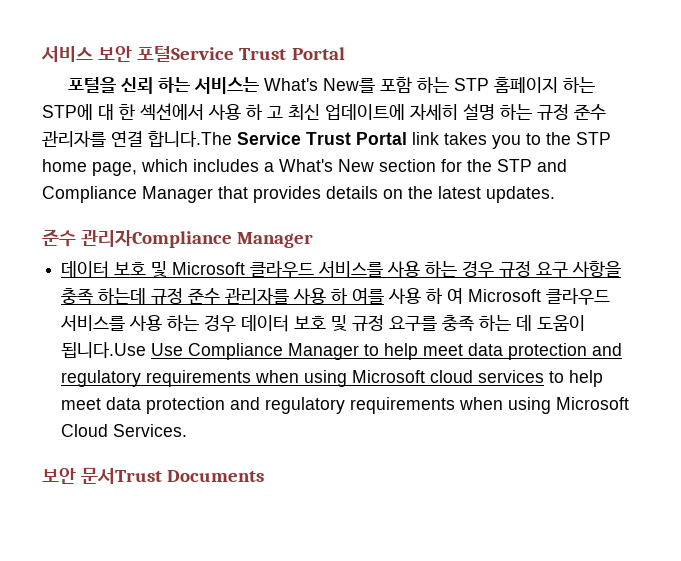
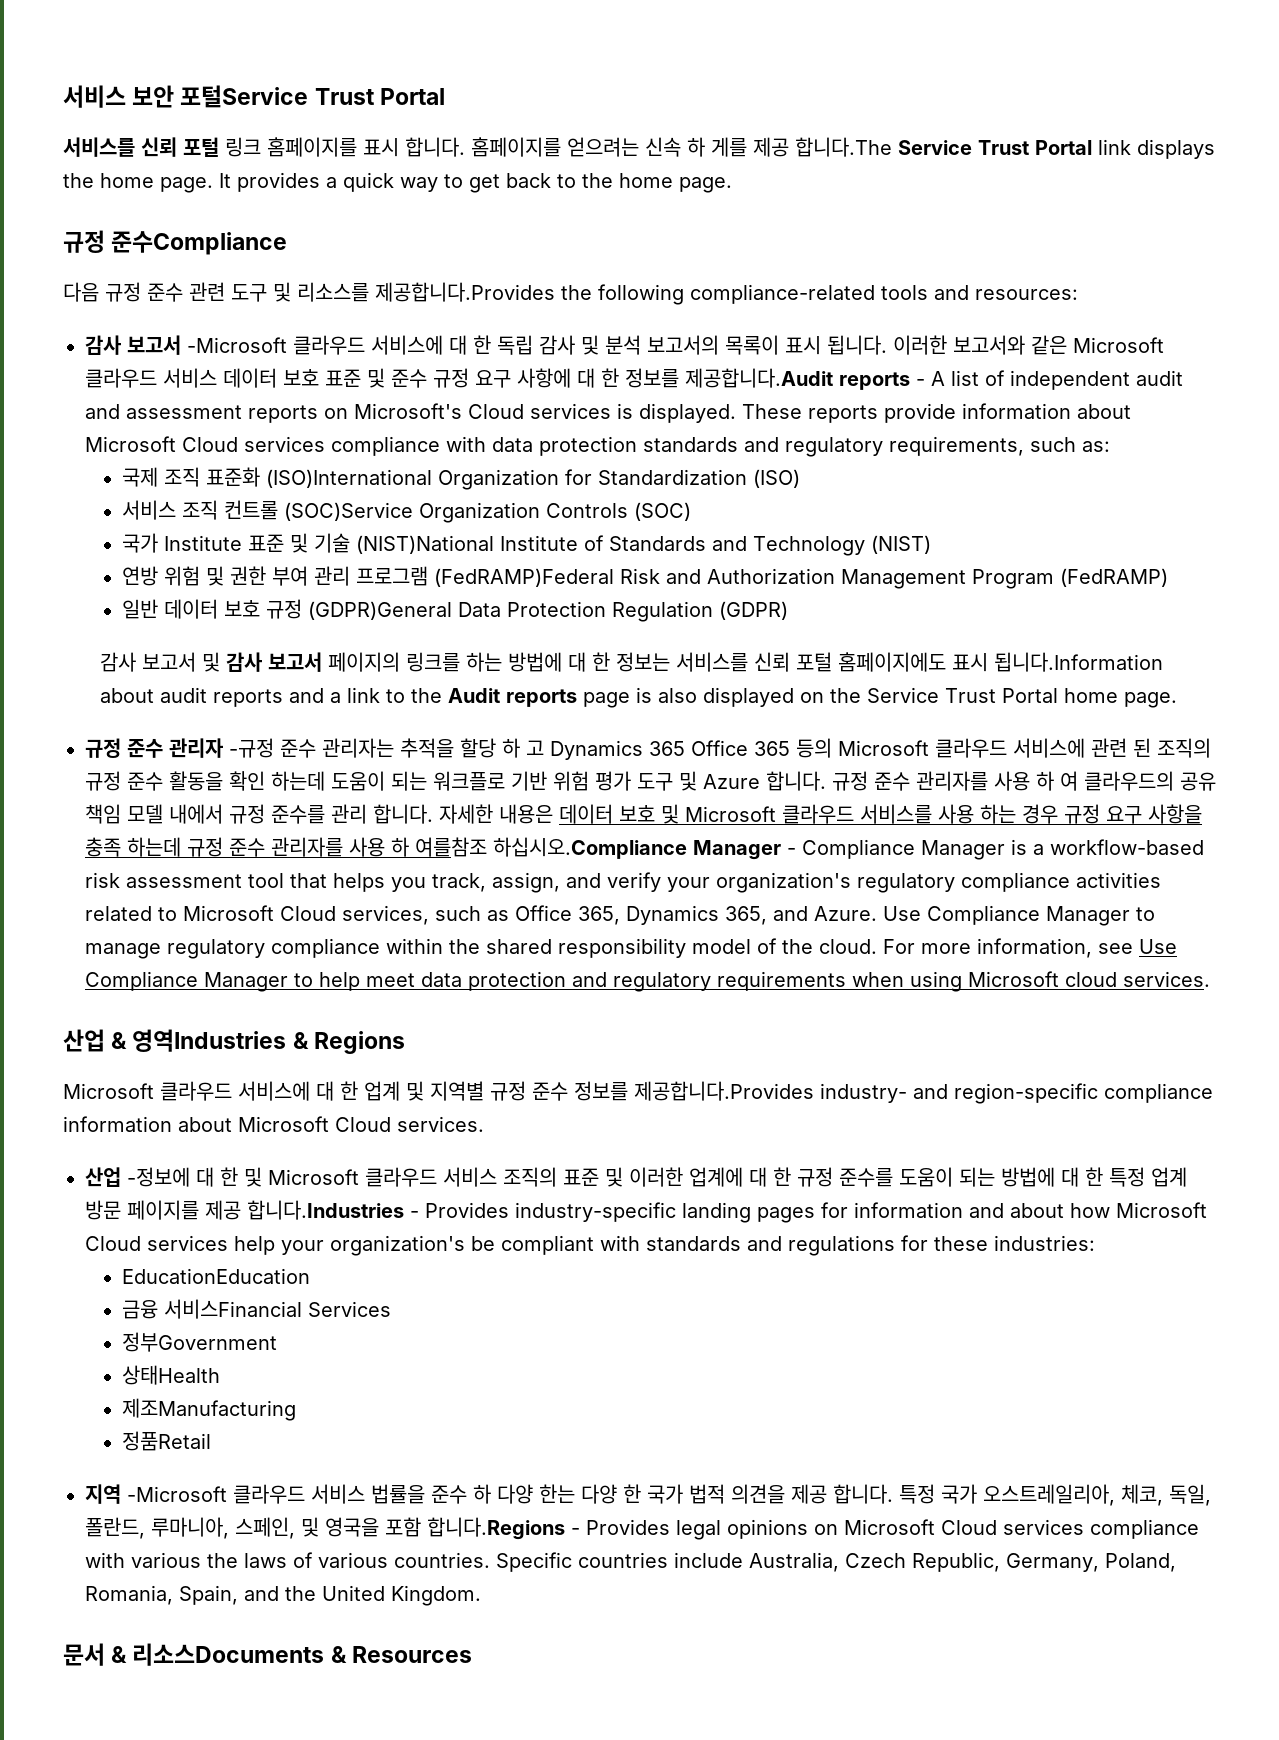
[68,77,596,94] [42,103,606,120] [42,131,143,147] 포털을 신뢰 하는 서비스는 What's New를 포함 하는 STP 홈페이지 하는 STP에 대 한 섹션에서 사용 하 고 최신 업데이트에 자세히 설명 하는 규정 준수 관리자를 연결 -> [63,137,789,157] 서비스를 신뢰 포털 링크 홈페이지를 표시 합니다. 홈페이지를 얻으려는 신속 하 게를 제공
[444,132,611,149] [42,159,567,176] [42,186,555,203] [42,229,314,248] takes you to the STP home page, which includes a What's New section for the STP and Compliance Manager that provides details on the latest updates. // 준수 관리자Compliance Manager // -> [1137,139,1215,159] [63,172,732,193] [63,230,288,255] [63,282,1078,305] [85,335,1164,355] [85,368,1183,390] [85,403,1131,423] [85,436,1110,457] [122,467,801,490] [122,500,692,523] [122,533,932,556] [122,566,1169,589] [122,599,789,622] [100,652,1164,672] [100,687,1178,708] [85,738,1211,760] [85,771,1216,791] [85,804,553,824] displays the home page. It provides a quick way to get back to the home page. // 규정 준수Compliance // 다음 규정 준수 관련 도구 및 리소스를 제공합니다.Provides the following compliance-related tools and resources: // 감사 보고서 -Microsoft 클라우드 서비스에 대 한 독립 감사 및 분석 보고서의 목록이 표시 됩니다. 이러한 보고서와 같은 Microsoft 클라우드 서비스 데이터 보호 표준 및 준수 규정 요구 사항에 대 한 정보를 제공합니다.Audit reports - A list of independent audit and assessment reports on Microsoft's Cloud services is displayed. These reports provide information about Microsoft Cloud services compliance with data protection standards and regulatory requirements, such as: // 국제 조직 표준화 (ISO)International Organization for Standardization (ISO) // 서비스 조직 컨트롤 (SOC)Service Organization Controls (SOC) // 국가 Institute 표준 및 기술 (NIST)National Institute of Standards and Technology (NIST) // 연방 위험 및 권한 부여 관리 프로그램 (FedRAMP)Federal Risk and Authorization Management Program (FedRAMP) // 일반 데이터 보호 규정 (GDPR)General Data Protection Regulation (GDPR) // 감사 보고서 및 감사 보고서 페이지의 링크를 하는 방법에 대 한 정보는 서비스를 신뢰 포털 홈페이지에도 표시 됩니다.Information about audit reports and a link to the Audit reports page is also displayed on the Service Trust Portal home page. // 규정 준수 관리자 -규정 준수 관리자는 추적을 할당 하 고 Dynamics 365 Office 365 등의 Microsoft 클라우드 서비스에 관련 된 조직의 규정 준수 활동을 확인 하는데 도움이 되는 워크플로 기반 위험 평가 도구 및 Azure 합니다. 규정 준수 관리자를 사용 하 여 클라우드의 공유 책임 모델 내에서 규정 준수를 관리 합니다. 자세한 내용은
[352,288,611,305] [60,315,586,332] [61,342,147,358] 여를 사용 하 여 Microsoft 클라우드 서비스를 사용 하는 경우 데이터 보호 및 규정 요구를 충족 하는 데 도움이 됩니다.Use -> [415,837,1204,860] [85,872,1161,893] [85,905,1155,926] [85,938,1133,959] 여를참조 하십시오.Compliance Manager - Compliance Manager is a workflow-based risk assessment tool that helps you track, assign, and verify your organization's regulatory compliance activities related to Microsoft Cloud services, such as Office 365, Dynamics 365, and Azure. Use Compliance Manager to manage regulatory compliance within the shared responsibility model of the cloud. For more information, see
[478,370,604,387] [61,397,630,414] [61,424,188,437] [42,467,265,484] services to help meet data protection and regulatory requirements when using Microsoft Cloud Services. // 보안 문서Trust Documents -> [1123,971,1210,987] [63,1029,405,1054] [63,1081,1213,1104] [63,1116,484,1132] [85,1167,1187,1187] [85,1200,1207,1223] [85,1235,1095,1256] [122,1268,311,1284] [122,1299,392,1319] [122,1332,278,1352] [122,1365,221,1385] [122,1398,297,1421] [122,1431,212,1451] [85,1484,1211,1506] [85,1517,1199,1540] [85,1552,1176,1572] [85,1585,481,1606] [63,1643,472,1666] services. // 산업 & 영역Industries & Regions // Microsoft 클라우드 서비스에 대 한 업계 및 지역별 규정 준수 정보를 제공합니다.Provides industry- and region-specific compliance information about Microsoft Cloud services. // 산업 -정보에 대 한 및 Microsoft 클라우드 서비스 조직의 표준 및 이러한 업계에 대 한 규정 준수를 도움이 되는 방법에 대 한 특정 업계 방문 페이지를 제공 합니다.Industries - Provides industry-specific landing pages for information and about how Microsoft Cloud services help your organization's be compliant with standards and regulations for these industries: // EducationEducation // 금융 서비스Financial Services // 정부Government // 상태Health // 제조Manufacturing // 정품Retail // 지역 -Microsoft 클라우드 서비스 법률을 준수 하 다양 한는 다양 한 국가 법적 의견을 제공 합니다. 특정 국가 오스트레일리아, 체코, 독일, 폴란드, 루마니아, 스페인, 및 영국을 포함 합니다.Regions - Provides legal opinions on Microsoft Cloud services compliance with various the laws of various countries. Specific countries include Australia, Czech Republic, Germany, Poland, Romania, Spain, and the United Kingdom. // 문서 & 리소스Documents & Resources

